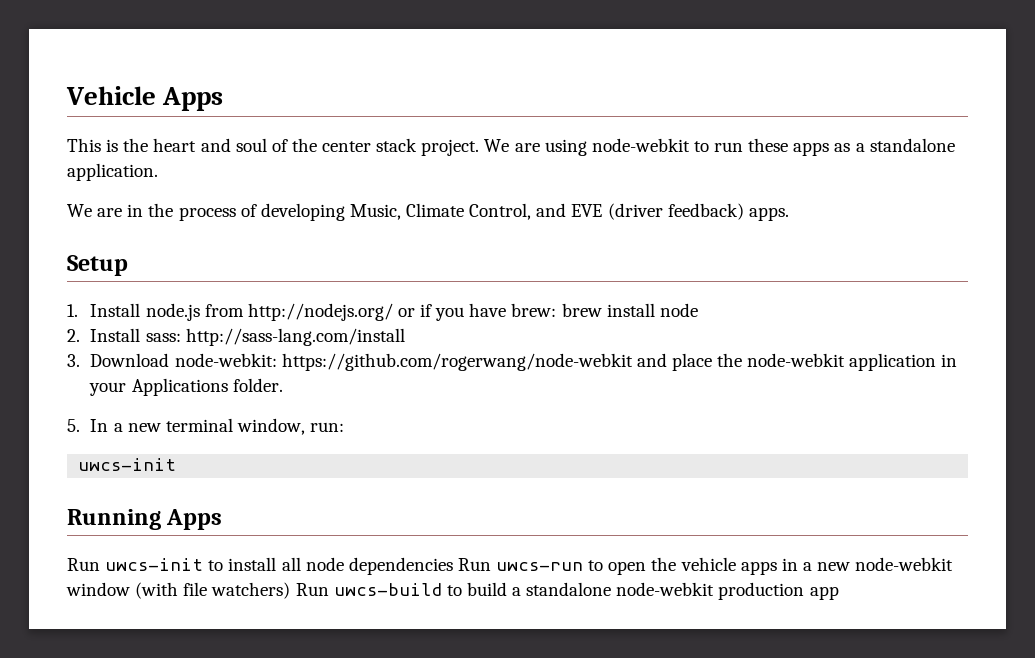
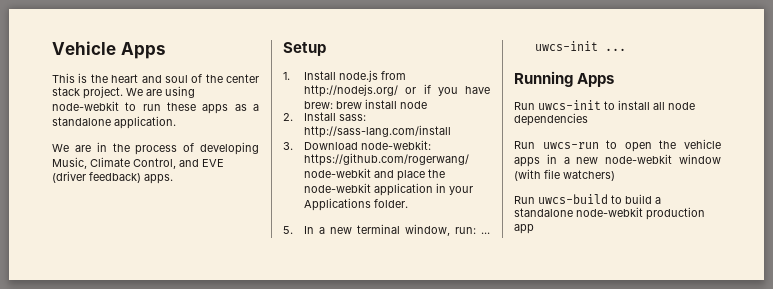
[78,458,177,471] // uwcs-init -> [481,232,490,234] [534,41,626,51] ... uwcs-init ...
(453, 566) none -> (588, 119) //
(291, 590) none -> (615, 175) //

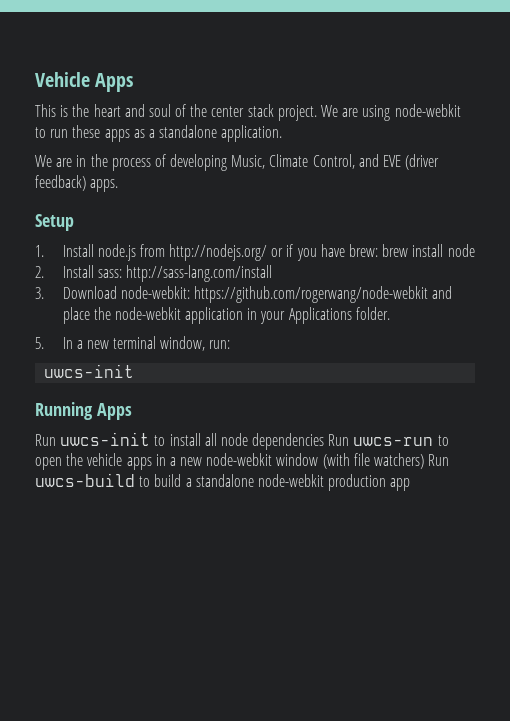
[481,232,490,234] [534,41,626,51] ... uwcs-init ... -> [44,364,135,378] // uwcs-init
(588, 119) // -> (325, 441) none
(615, 175) // -> (425, 461) none

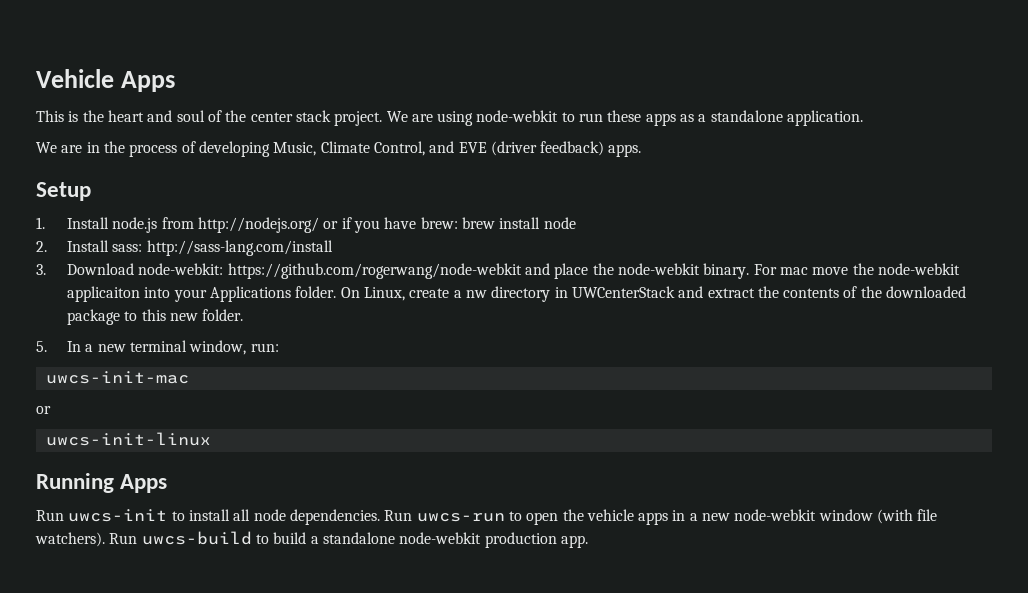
[185,307,352,324] application in your Applications -> [703,263,960,279] [67,286,967,302] [67,309,198,325] binary. For mac move the node-webkit applicaiton into your Applications folder. On Linux, create a nw directory in UWCenterStack and extract the contents of the downloaded package to this new
[44,364,135,378] uwcs-init -> [45,371,189,384] [36,406,51,414] [45,432,211,446] uwcs-init-mac // or // uwcs-init-linux
[252,433,325,450] dependencies -> [289,509,380,525] dependencies.
[374,453,425,469] watchers) -> [35,532,105,547] watchers).
[390,478,411,491] app -> [560,535,588,548] app.

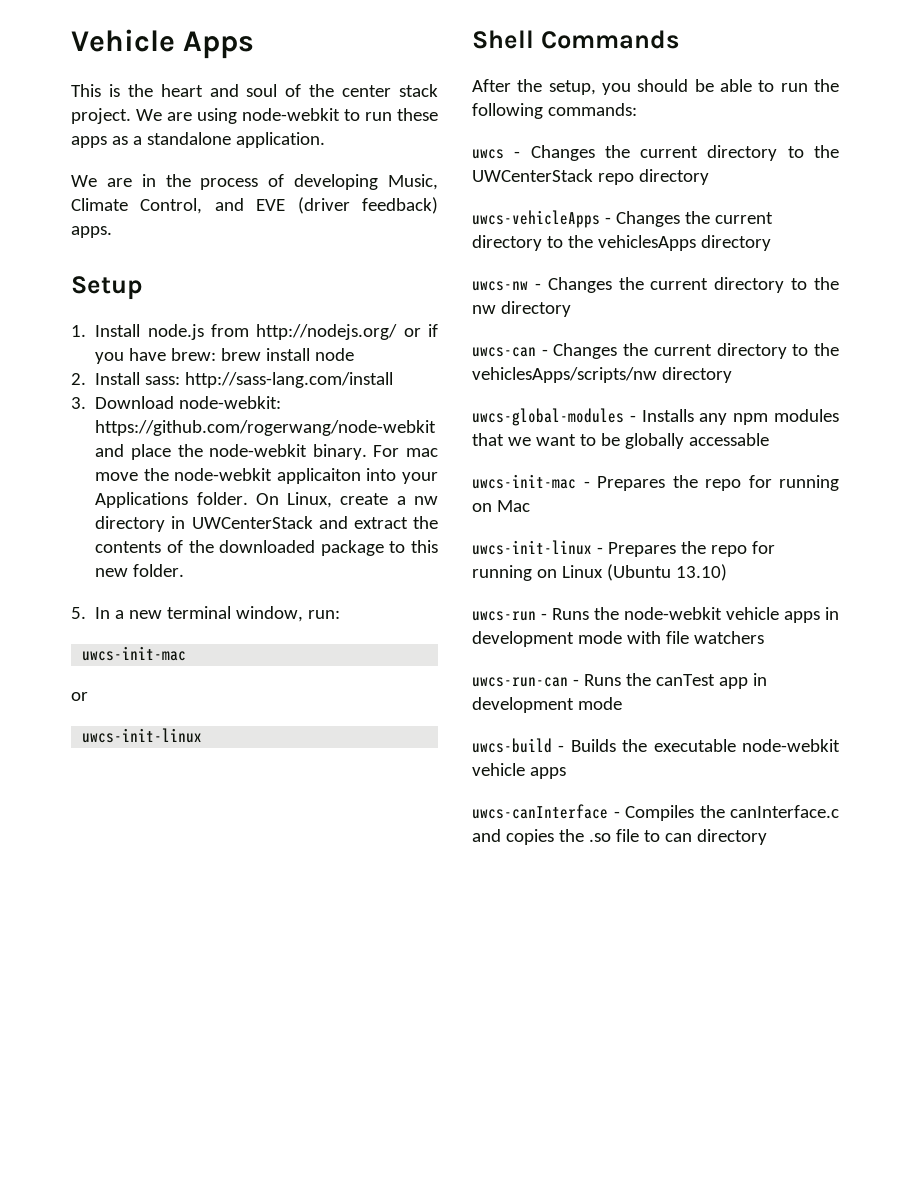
[36,473,168,493] [36,509,938,525] [35,531,588,548] Running Apps // Run uwcs-init to install all node dependencies. Run uwcs-run to open the vehicle apps in a new node-webkit window (with file watchers). Run uwcs-build to build a standalone node-webkit production app. -> [472,30,679,49] [472,79,839,95] [472,103,637,119] [472,145,839,161] [472,169,709,185] [472,210,773,228] [472,235,771,251] [472,277,839,293] [472,301,571,317] [472,343,839,359] [472,367,732,383] [472,408,839,426] [472,433,769,449] [472,474,839,491] [472,500,530,512] [472,540,775,557] [472,564,727,581] [472,607,839,623] [472,631,764,647] [472,673,767,689] [472,697,622,713] [472,738,840,753] [472,763,566,779] [472,804,839,821] [472,829,767,845] Shell Commands // After the setup, you should be able to run the following commands: // uwcs - Changes the current directory to the UWCenterStack repo directory // uwcs-vehicleApps - Changes the current directory to the vehiclesApps directory // uwcs-nw - Changes the current directory to the nw directory // uwcs-can - Changes the current directory to the vehiclesApps/scripts/nw directory // uwcs-global-modules - Installs any npm modules that we want to be globally accessable // uwcs-init-mac - Prepares the repo for running on Mac // uwcs-init-linux - Prepares the repo for running on Linux (Ubuntu 13.10) // uwcs-run - Runs the node-webkit vehicle apps in development mode with file watchers // uwcs-run-can - Runs the canTest app in development mode // uwcs-build - Builds the executable node-webkit vehicle apps // uwcs-canInterface - Compiles the canInterface.c and copies the .so file to can directory

